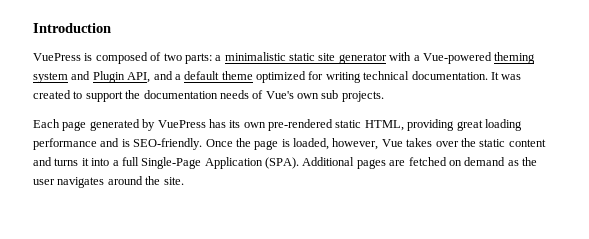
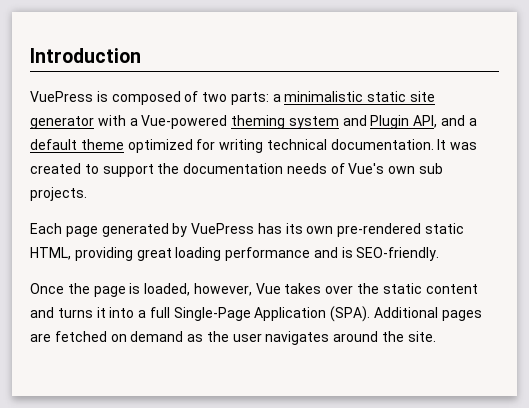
(203, 144) none -> (440, 254) //

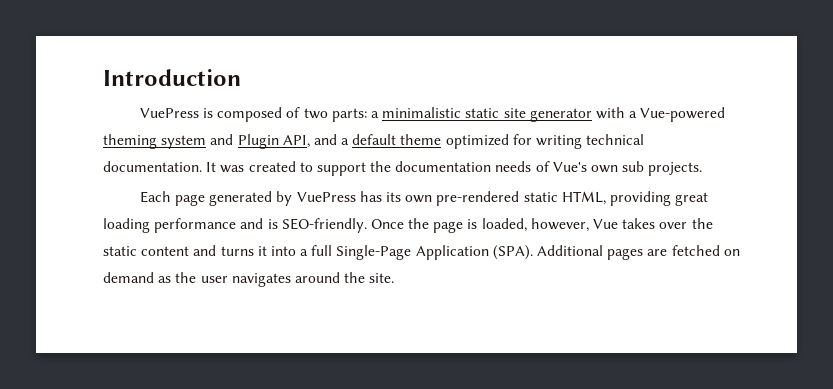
(440, 254) // -> (367, 225) none

